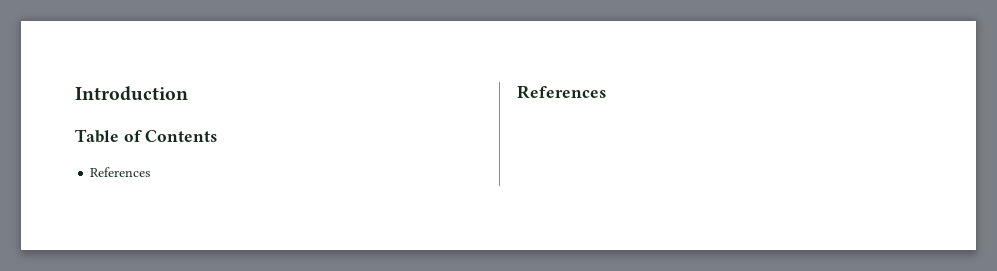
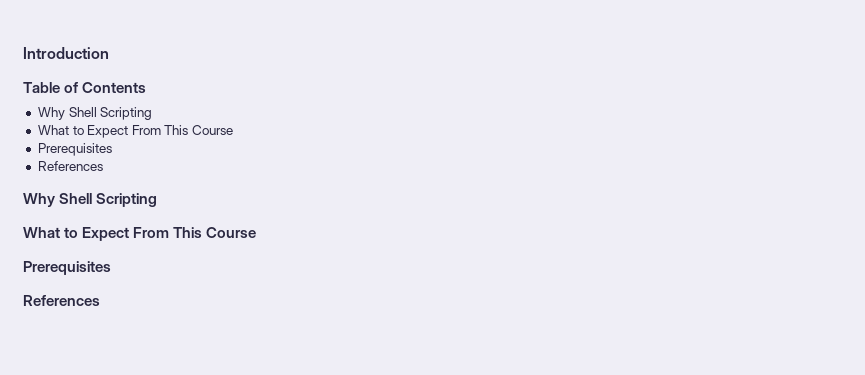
[90,167,151,177] References -> [37,107,153,120] [37,125,234,138] [37,143,112,156] [37,161,103,171] [23,193,158,207] [23,227,257,241] [23,261,111,275] Why Shell Scripting // What to Expect From This Course // Prerequisites // References // Why Shell Scripting // What to Expect From This Course // Prerequisites

